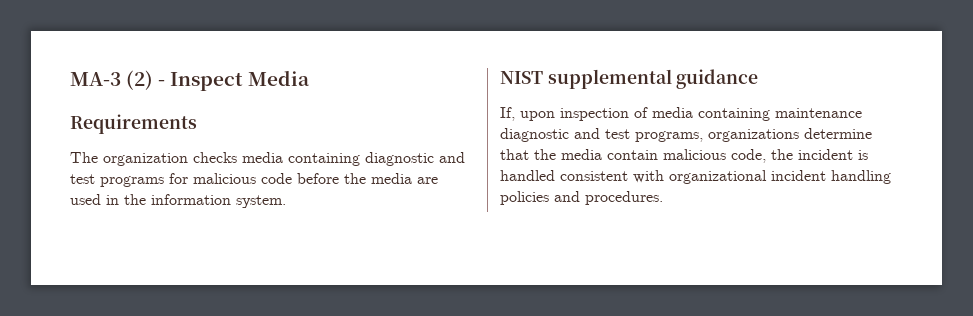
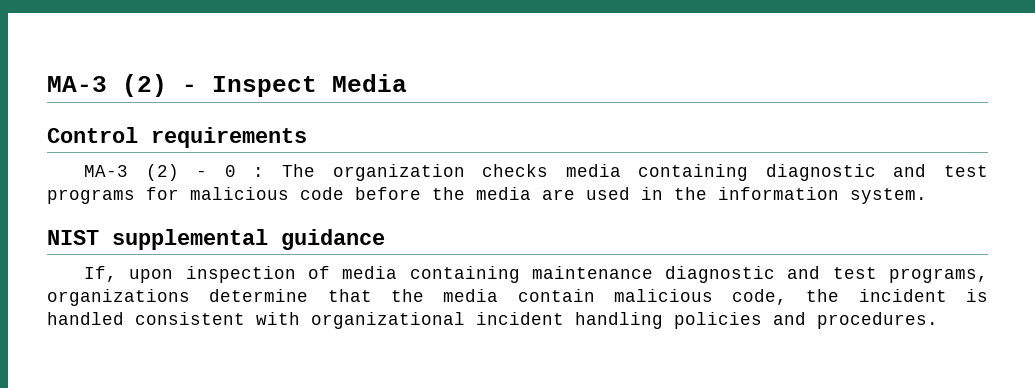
[70,114,197,134] Requirements // -> [47,127,307,148] [84,164,265,181] Control requirements // MA-3 (2) - 0 :

